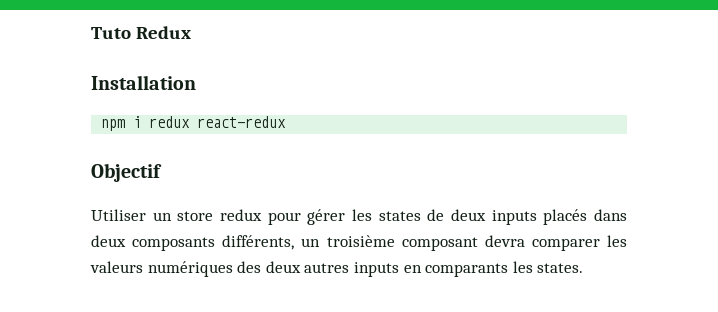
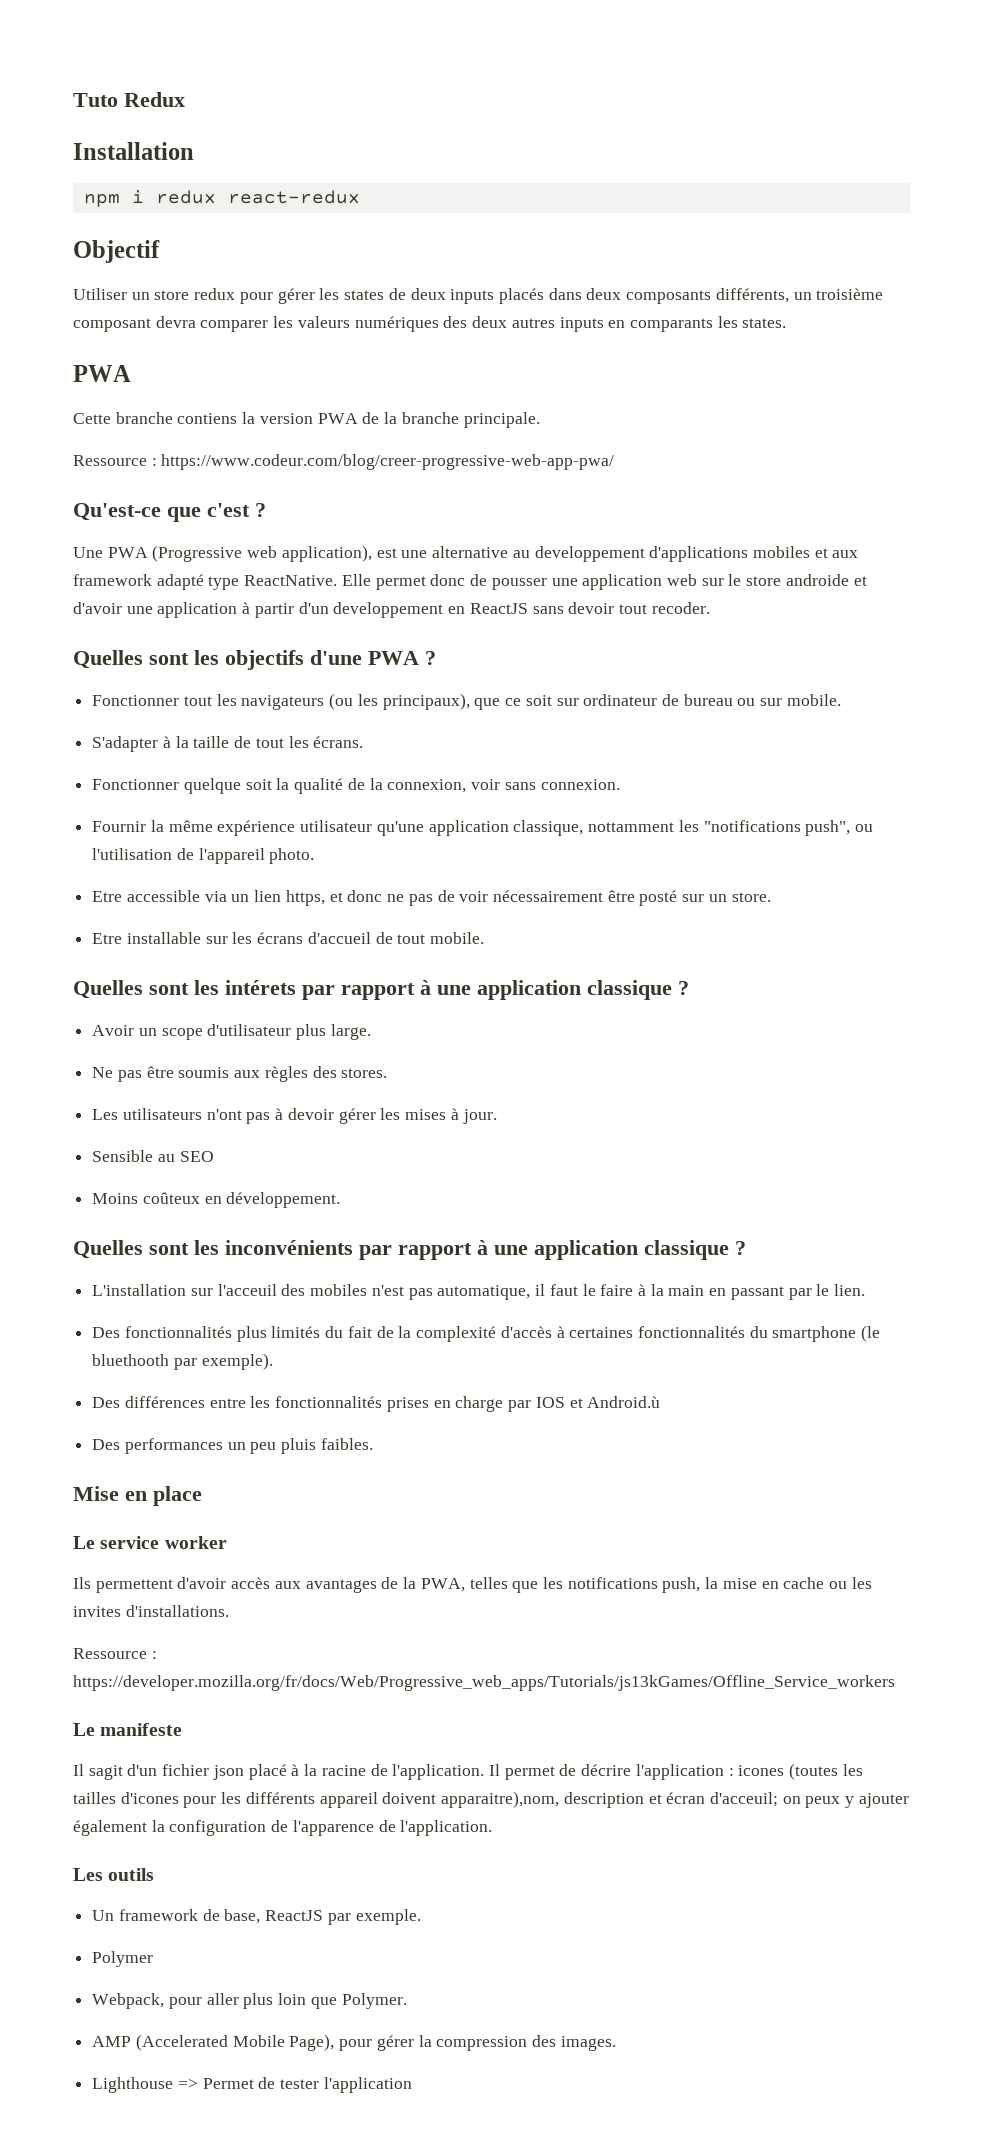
(584, 268) none -> [73,365,131,382] [73,412,540,428] [73,454,615,470] [73,503,266,522] [73,545,859,562] [73,574,867,590] [73,602,710,618] [73,650,436,670] [92,693,841,710] [92,736,364,752] [92,778,620,794] [92,820,873,836] [92,848,315,864] [92,890,771,906] [92,932,485,944] [73,980,689,1000] [92,1024,371,1040] [92,1066,388,1082] [92,1108,497,1124] [92,1150,214,1162] [92,1192,341,1208] [73,1240,746,1260] [92,1284,866,1300] [92,1325,881,1342] [92,1353,273,1370] [92,1396,661,1412] [92,1438,373,1454] [73,1486,202,1506] [73,1536,227,1549] [73,1577,872,1593] [73,1605,229,1617] [73,1648,157,1659] [73,1675,895,1691] [73,1723,183,1736] [73,1763,863,1780] [73,1791,909,1808] [73,1820,493,1836] [73,1868,155,1881] [92,1909,421,1925] [92,1951,154,1967] [92,1993,407,2009] [92,2034,616,2051] [92,2077,412,2093] // PWA // Cette branche contiens la version PWA de la branche principale. // Ressource : https://www.codeur.com/blog/creer-progressive-web-app-pwa/ // Qu'est-ce que c'est ? // Une PWA (Progressive web application), est une alternative au developpement d'applications mobiles et aux framework adapté type ReactNative. Elle permet donc de pousser une application web sur le store androide et d'avoir une application à partir d'un developpement en ReactJS sans devoir tout recoder. // Quelles sont les objectifs d'une PWA ? // Fonctionner tout les navigateurs (ou les principaux), que ce soit sur ordinateur de bureau ou sur mobile. // S'adapter à la taille de tout les écrans. // Fonctionner quelque soit la qualité de la connexion, voir sans connexion. // Fournir la même expérience utilisateur qu'une application classique, nottamment les "notifications push", ou l'utilisation de l'appareil photo. // Etre accessible via un lien https, et donc ne pas de voir nécessairement être posté sur un store. // Etre installable sur les écrans d'accueil de tout mobile. // Quelles sont les intérets par rapport à une application classique ? // Avoir un scope d'utilisateur plus large. // Ne pas être soumis aux règles des stores. // Les utilisateurs n'ont pas à devoir gérer les mises à jour. // Sensible au SEO // Moins coûteux en développement. // Quelles sont les inconvénients par rapport à une application classique ? // L'installation sur l'acceuil des mobiles n'est pas automatique, il faut le faire à la main en passant par le lien. // Des fonctionnalités plus limités du fait de la complexité d'accès à certaines fonctionnalités du smartphone (le bluethooth par exemple). // Des différences entre les fonctionnalités prises en charge par IOS et Android.ù // Des performances un peu pluis faibles. // Mise en place // Le service worker // Ils permettent d'avoir accès aux avantages de la PWA, telles que les notifications push, la mise en cache ou les invites d'installations. // Ressource : https://developer.mozilla.org/fr/docs/Web/Progressive_web_apps/Tutorials/js13kGames/Offline_Service_workers // Le manifeste // Il sagit d'un fichier json placé à la racine de l'application. Il permet de décrire l'application : icones (toutes les tailles d'icones pour les différents appareil doivent apparaitre),nom, description et écran d'acceuil; on peux y ajouter également la configuration de l'apparence de l'application. // Les outils // Un framework de base, ReactJS par exemple. // Polymer // Webpack, pour aller plus loin que Polymer. // AMP (Accelerated Mobile Page), pour gérer la compression des images. // Lighthouse => Permet de tester l'application

